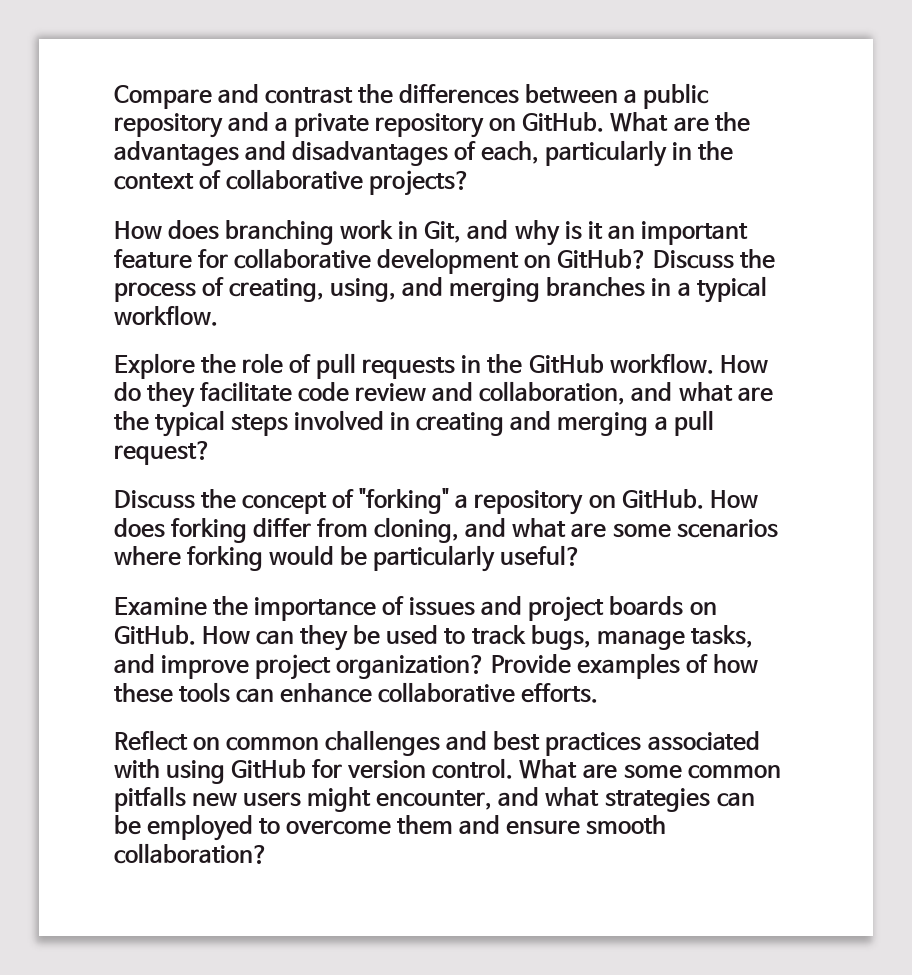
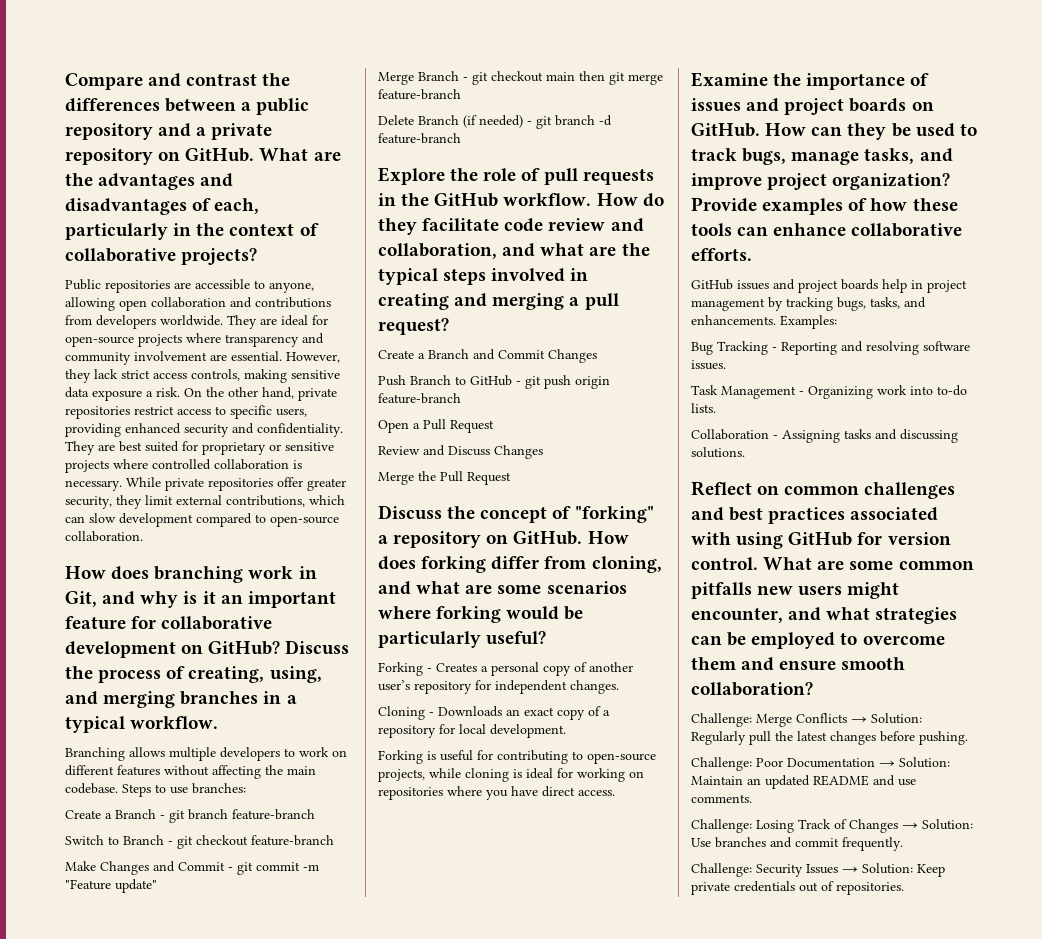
(471, 183) none -> [65,279,314,293] [65,297,331,311] [65,315,328,329] [65,333,324,347] [65,351,340,365] [65,369,340,383] [65,387,337,401] [65,405,307,419] [65,423,343,437] [65,441,334,455] [65,459,302,473] [65,477,346,491] [65,495,345,509] [65,513,339,527] [65,531,143,542] // Public repositories are accessible to anyone, allowing open collaboration and contributions from developers worldwide. They are ideal for open-source projects where transparency and community involvement are essential. However, they lack strict access controls, making sensitive data exposure a risk. On the other hand, private repositories restrict access to specific users, providing enhanced security and confidentiality. They are best suited for proprietary or sensitive projects where controlled collaboration is necessary. While private repositories offer greater security, they limit external contributions, which can slow development compared to open-source collaboration.
(218, 315) none -> [65,747,347,761] [65,765,316,779] [65,783,246,797] [65,809,315,823] [65,835,334,849] [65,861,319,875] [65,879,157,893] [378,71,663,85] [378,89,461,100] [378,115,612,129] [378,133,461,144] // Branching allows multiple developers to work on different features without affecting the main codebase. Steps to use branches: // Create a Branch - git branch feature-branch // Switch to Branch - git checkout feature-branch // Make Changes and Commit - git commit -m "Feature update" // Merge Branch - git checkout main then git merge feature-branch // Delete Branch (if needed) - git branch -d feature-branch
(211, 453) none -> [378,349,597,363] [378,375,610,389] [378,393,461,404] [378,419,494,433] [378,445,543,459] [378,471,511,485] // Create a Branch and Commit Changes // Push Branch to GitHub - git push origin feature-branch // Open a Pull Request // Review and Discuss Changes // Merge the Pull Request
(582, 555) none -> [378,662,633,676] [378,680,619,694] [378,706,610,720] [378,724,566,738] [378,750,656,764] [378,768,644,782] [378,786,615,800] // Forking - Creates a personal copy of another user’s repository for independent changes. // Cloning - Downloads an exact copy of a repository for local development. // Forking is useful for contributing to open-source projects, while cloning is ideal for working on repositories where you have direct access.
(599, 693) none -> [691,279,967,293] [691,297,926,311] [691,315,837,329] [691,341,970,355] [691,360,726,370] [691,385,967,399] [691,403,716,413] [691,429,958,443] [691,447,745,458] // GitHub issues and project boards help in project management by tracking bugs, tasks, and enhancements. Examples: // Bug Tracking - Reporting and resolving software issues. // Task Management - Organizing work into to-do lists. // Collaboration - Assigning tasks and discussing solutions.
(268, 853) none -> [691,713,922,727] [691,731,968,745] [691,757,950,771] [691,775,916,789] [691,794,752,803] [691,819,973,833] [691,837,903,851] [691,863,945,877] [691,881,904,895] // Challenge: Merge Conflicts → Solution: Regularly pull the latest changes before pushing. // Challenge: Poor Documentation → Solution: Maintain an updated README and use comments. // Challenge: Losing Track of Changes → Solution: Use branches and commit frequently. // Challenge: Security Issues → Solution: Keep private credentials out of repositories.

